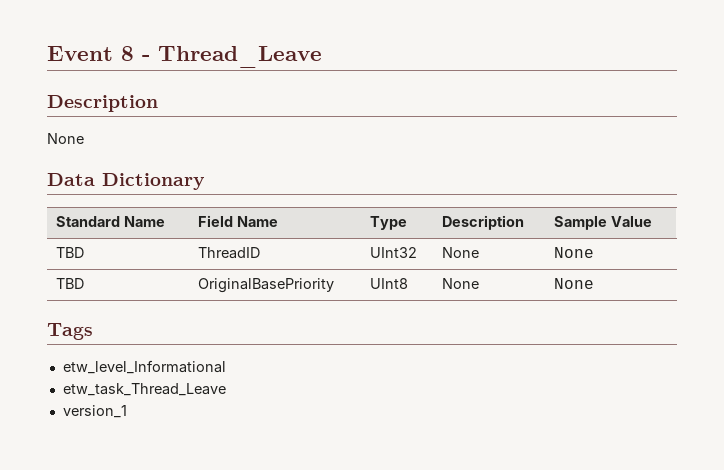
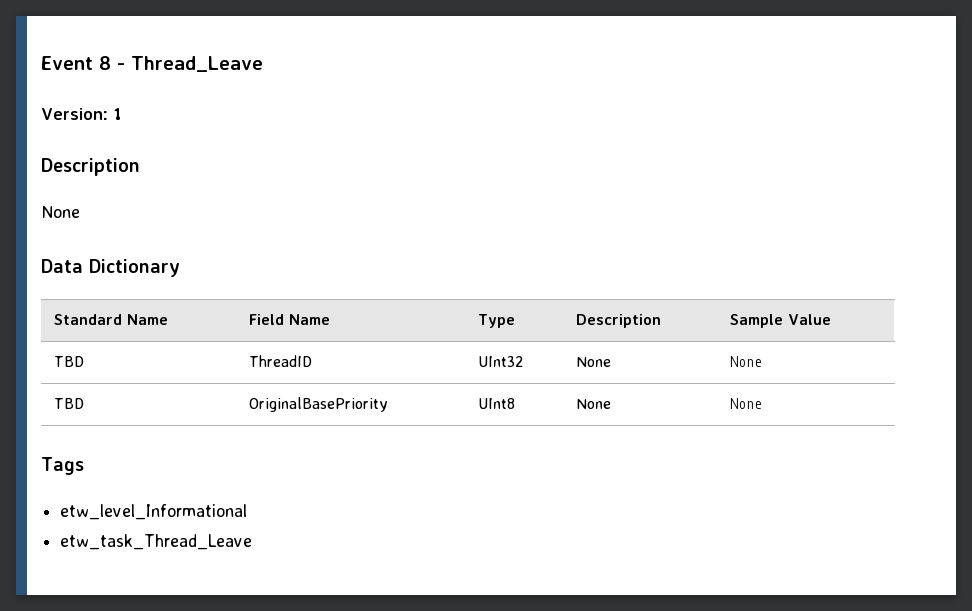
(322, 57) none -> [41,108,122,120] // Version: 1
[62,405,127,418] // version_1 -> (253, 542) none

